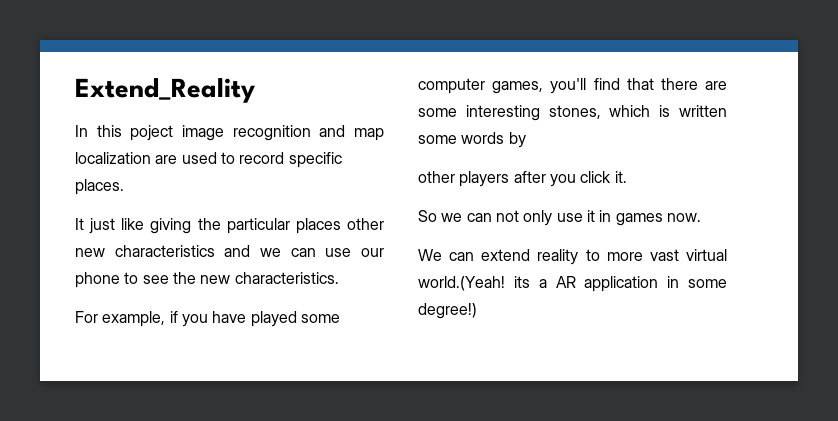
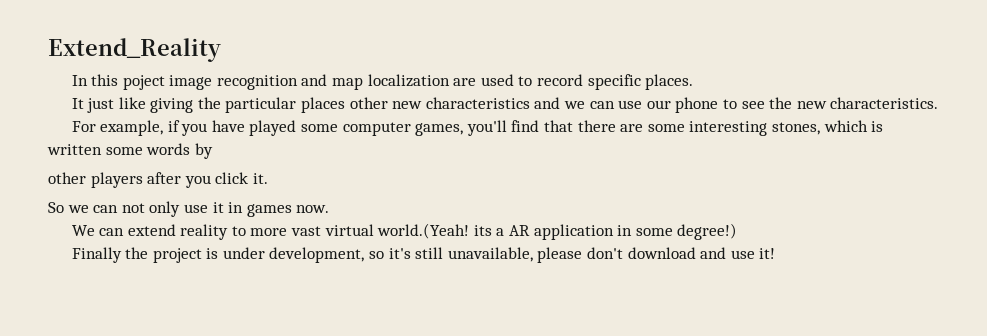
(477, 311) none -> [71,247,776,263] // Finally the project is under development, so it's still unavailable, please don't download and use it!

